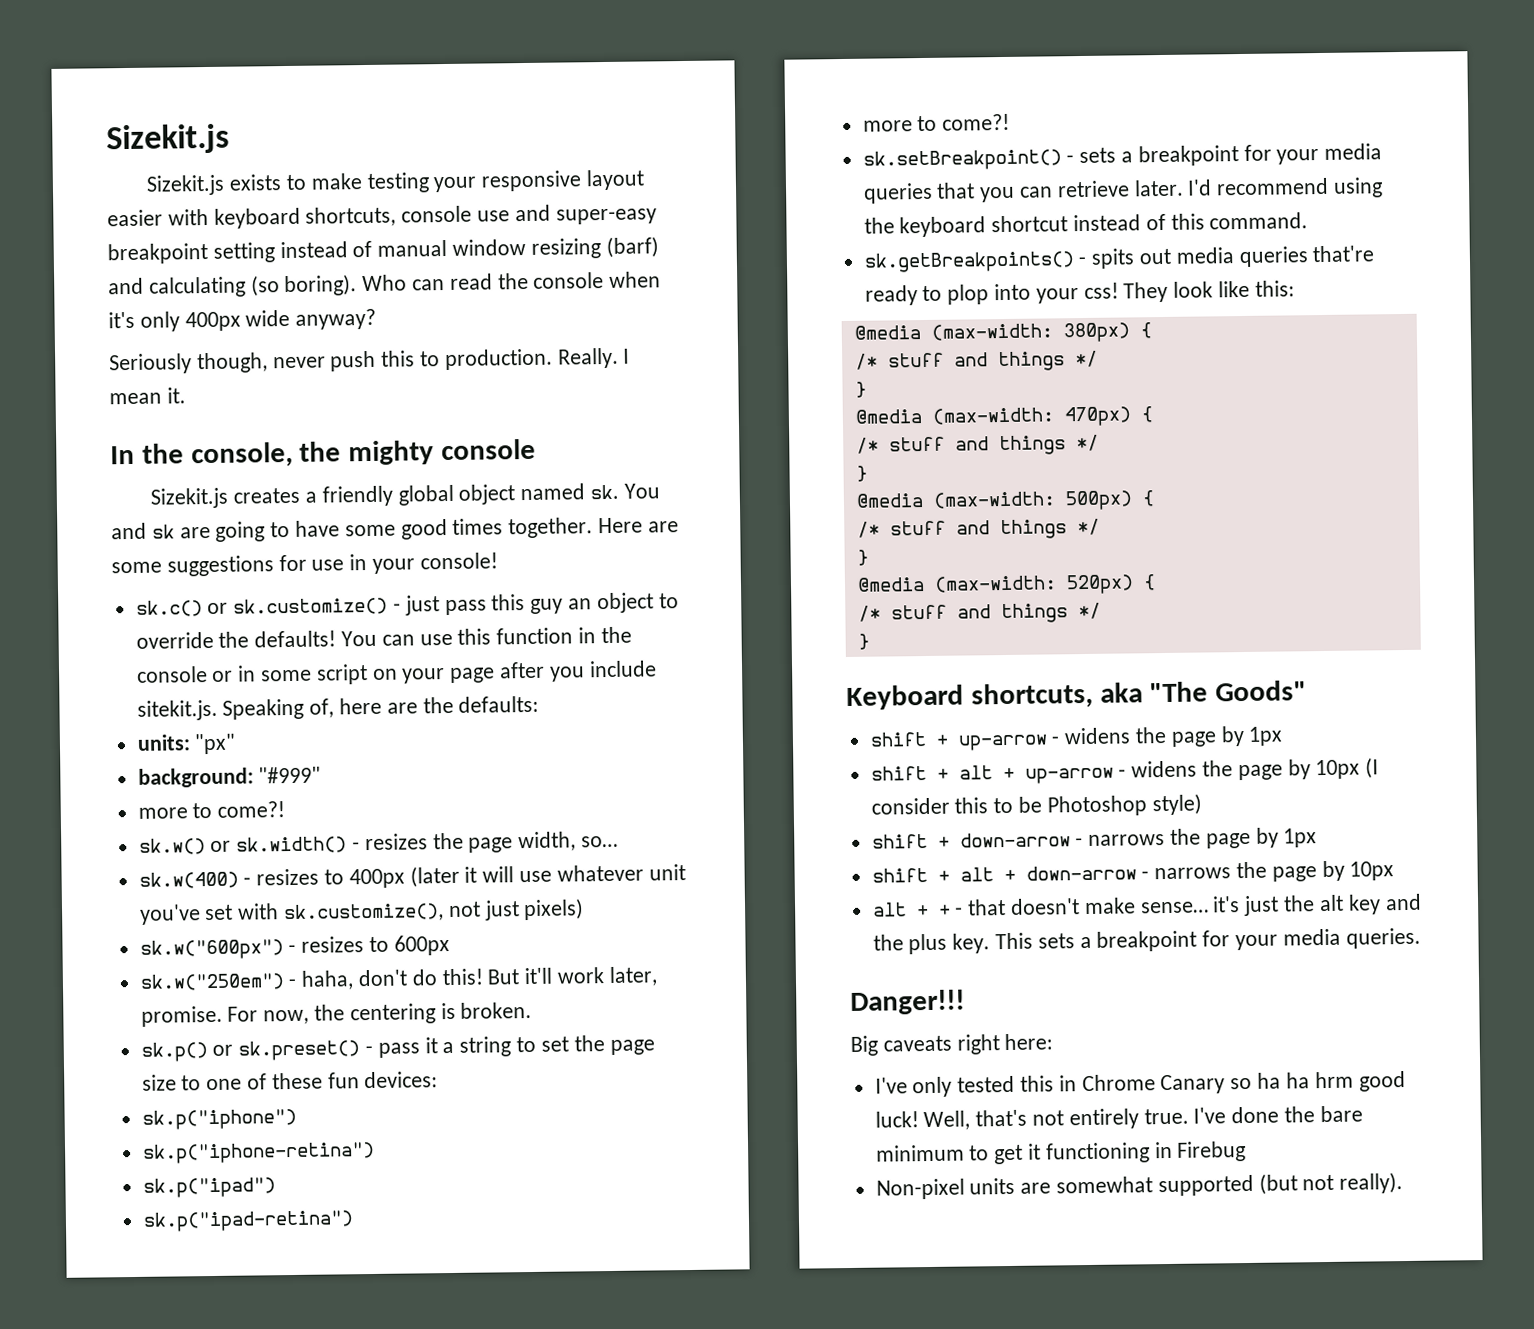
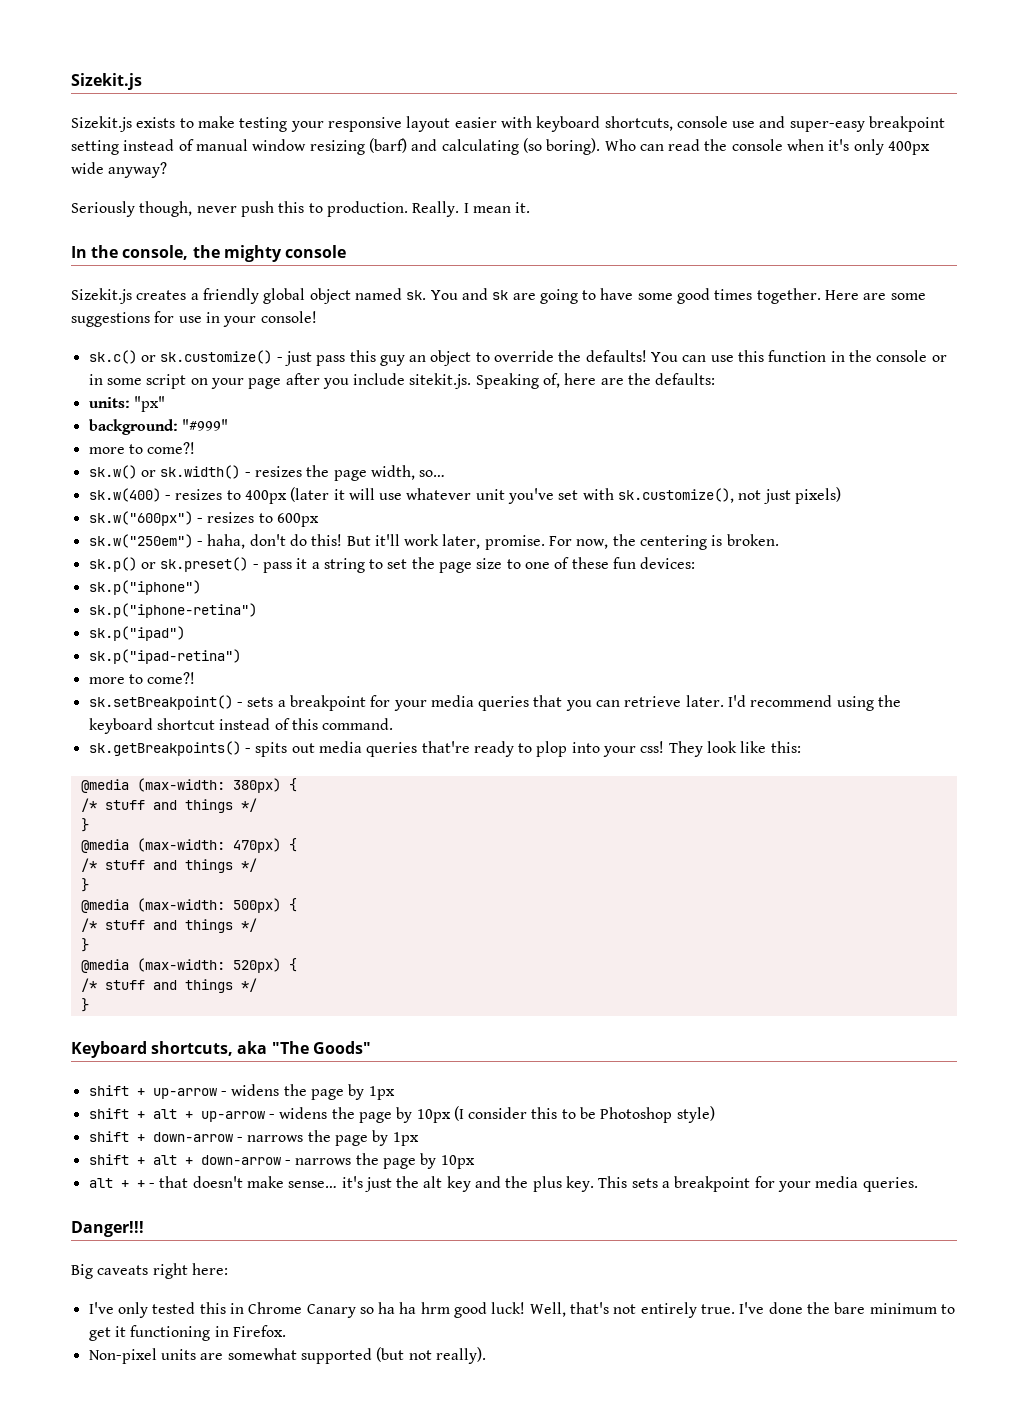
[1177,1141,1247,1162] Firebug -> [232,1325,286,1337] Firefox.

